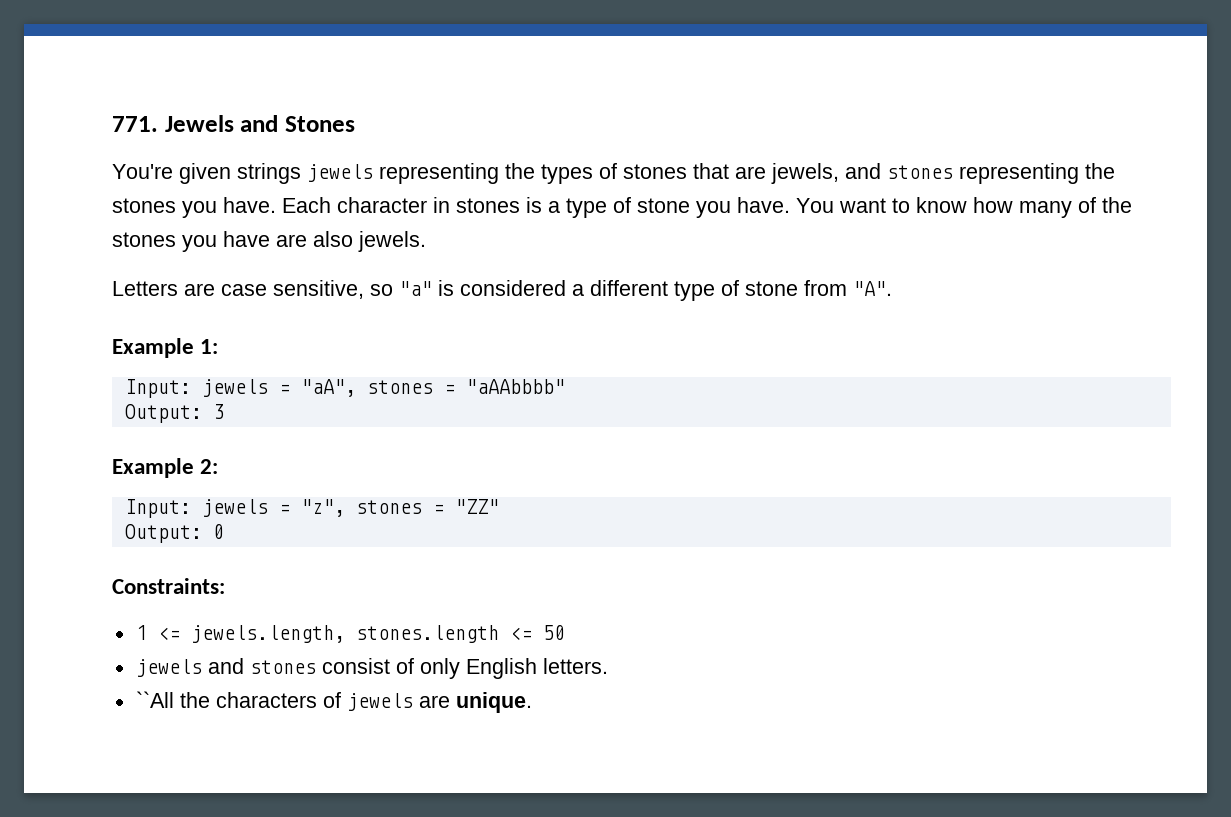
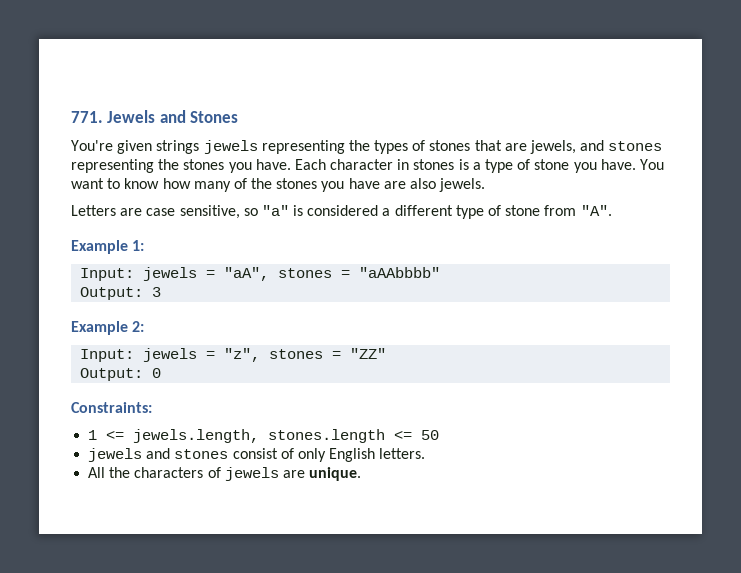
[135,691,174,708] ``All -> [88,467,106,478] All

